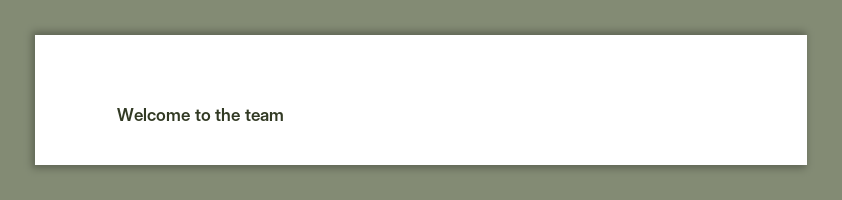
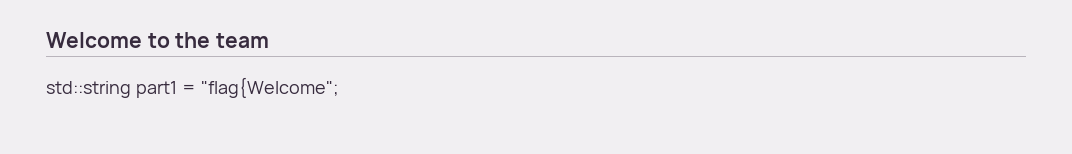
(284, 115) none -> [46,77,339,98] // std::string part1 = "flag{Welcome";

